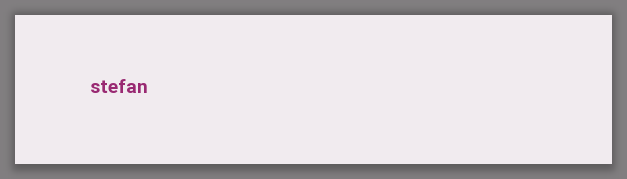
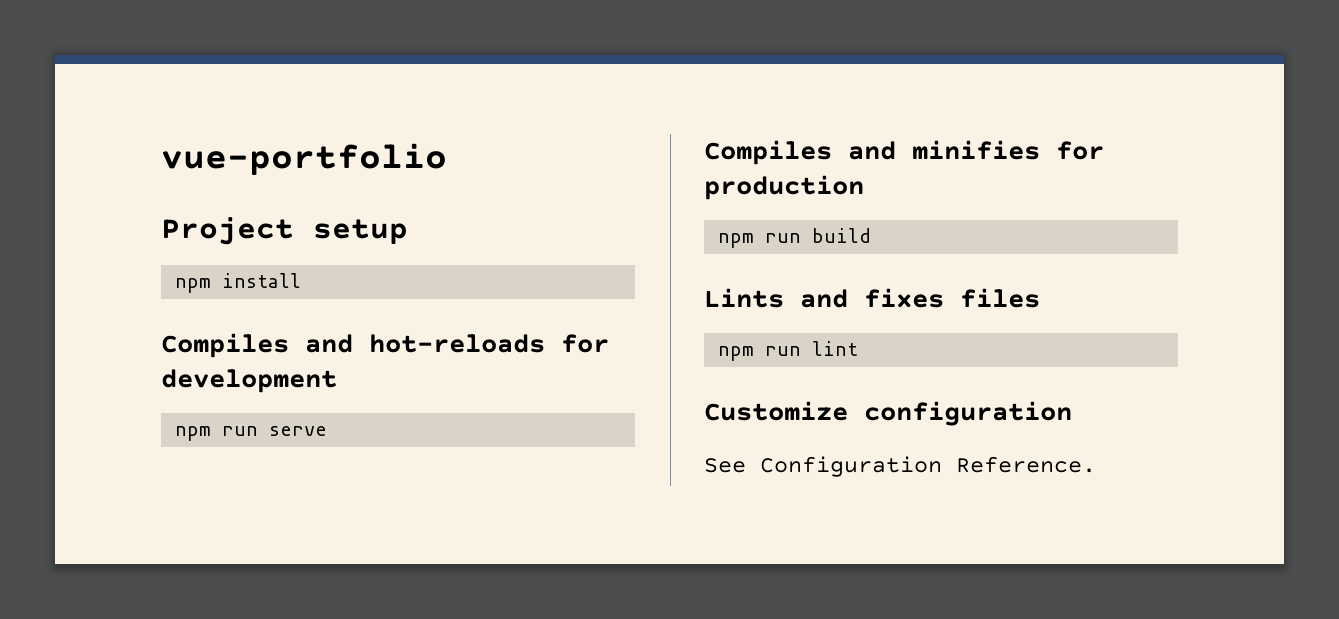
[90,79,148,93] stefan -> [161,143,447,175] [161,217,408,245] [175,273,302,293] [161,333,609,358] [161,369,337,393] [175,426,328,441] [704,140,1104,165] [704,175,864,200] [718,228,872,248] [704,288,1040,308] [718,341,859,361] [704,401,1072,426] [704,456,1096,477] vue-portfolio // Project setup // npm install // Compiles and hot-reloads for development // npm run serve // Compiles and minifies for production // npm run build // Lints and fixes files // npm run lint // Customize configuration // See Configuration Reference.

